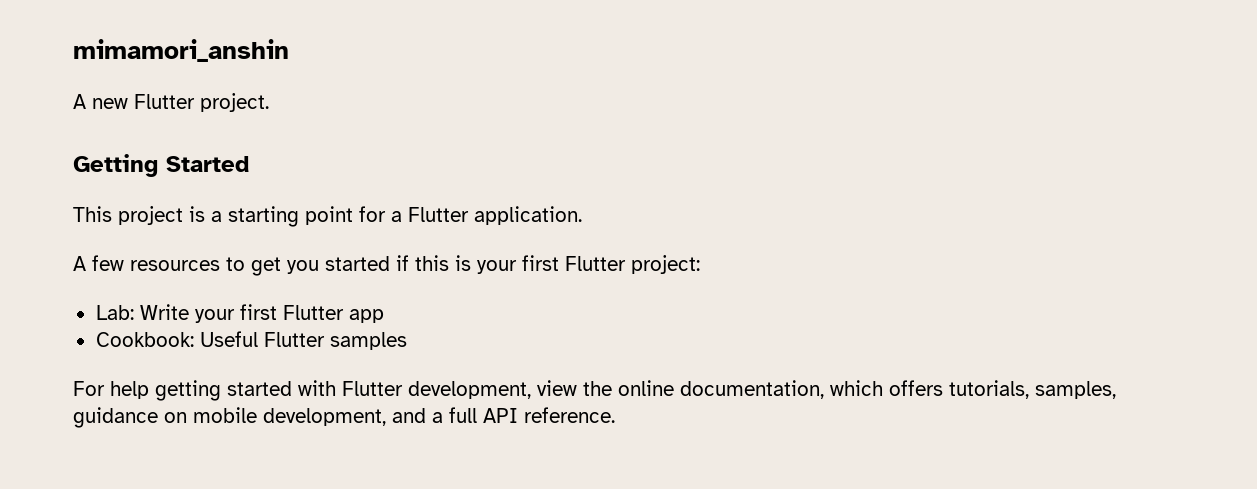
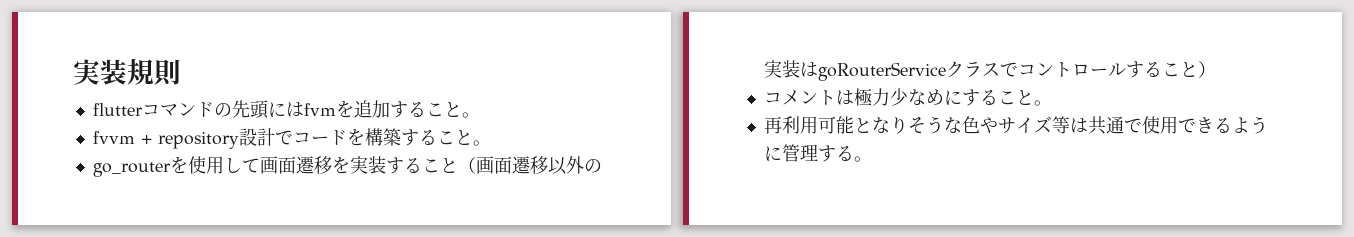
[73,39,289,62] [73,93,269,112] [73,154,249,177] [73,206,582,227] [73,255,700,276] [95,304,384,323] [95,331,407,350] [73,380,1116,401] [73,407,615,428] mimamori_anshin // A new Flutter project. // Getting Started // This project is a starting point for a Flutter application. // A few resources to get you started if this is your first Flutter project: // Lab: Write your first Flutter app // Cookbook: Useful Flutter samples // For help getting started with Flutter development, view the online documentation, which offers tutorials, samples, guidance on mobile development, and a full API reference. -> [73,58,181,86] [92,100,480,119] [92,128,491,149] [92,156,602,177] [763,60,1216,81] [763,88,1052,106] [763,116,1268,135] [763,144,872,162] 実装規則 // flutterコマンドの先頭にはfvmを追加すること。 // fvvm + repository設計でコードを構築すること。 // go_routerを使用して画面遷移を実装すること（画面遷移以外の実装はgoRouterServiceクラスでコントロールすること） // コメントは極力少なめにすること。 // 再利用可能となりそうな色やサイズ等は共通で使用できるように管理する。

